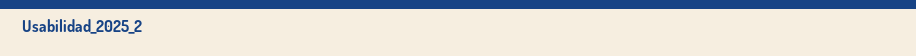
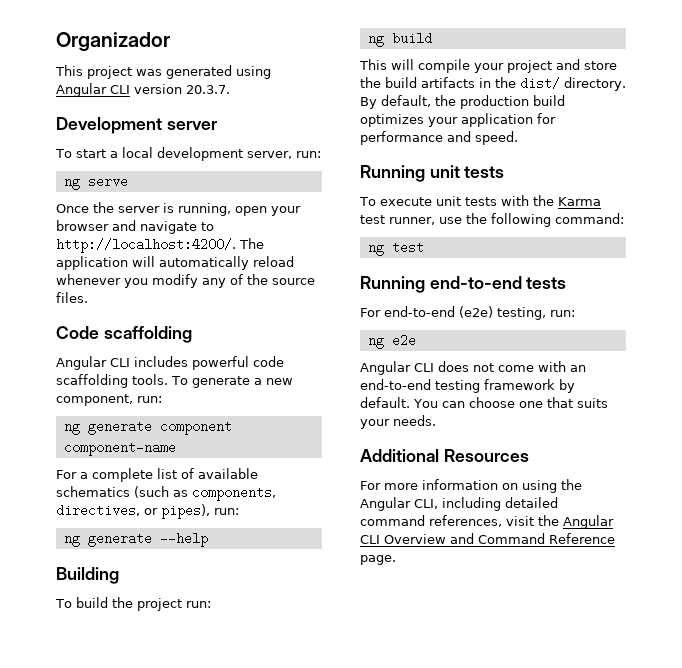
[22,19,142,34] Usabilidad_2025_2 -> [56,32,170,51] [55,65,271,79] [56,83,230,97] [56,117,217,134] [55,147,321,161] [63,175,128,190] [56,202,301,216] [56,220,214,234] [56,238,264,253] [56,256,294,270] [56,274,315,288] [56,292,88,303] [56,326,192,343] [56,356,284,370] [56,374,293,388] [56,394,162,406] [63,420,232,435] [63,441,176,456] [56,468,258,482] [56,486,276,501] [56,504,239,519] [63,532,208,547] [56,567,119,584] [55,597,211,611] [367,32,432,47] [359,59,617,73] [360,77,626,91] [360,95,565,109] [360,113,556,127] [360,131,518,145] [360,165,505,182] [359,195,601,206] [360,213,624,227] [367,241,424,256] [360,276,567,293] [360,306,575,320] [367,334,416,349] [360,361,586,375] [360,379,575,393] [360,397,608,408] [360,415,436,429] [360,449,529,462] [360,479,582,493] [360,497,558,511] [360,515,614,529] [360,533,615,544] [360,555,396,565] Organizador // This project was generated using Angular CLI version 20.3.7. // Development server // To start a local development server, run: // ng serve // Once the server is running, open your browser and navigate to http://localhost:4200/. The application will automatically reload whenever you modify any of the source files. // Code scaffolding // Angular CLI includes powerful code scaffolding tools. To generate a new component, run: // ng generate component component-name // For a complete list of available schematics (such as components, directives, or pipes), run: // ng generate --help // Building // To build the project run: // ng build // This will compile your project and store the build artifacts in the dist/ directory. By default, the production build optimizes your application for performance and speed. // Running unit tests // To execute unit tests with the Karma test runner, use the following command: // ng test // Running end-to-end tests // For end-to-end (e2e) testing, run: // ng e2e // Angular CLI does not come with an end-to-end testing framework by default. You can choose one that suits your needs. // Additional Resources // For more information on using the Angular CLI, including detailed command references, visit the Angular CLI Overview and Command Reference page.

